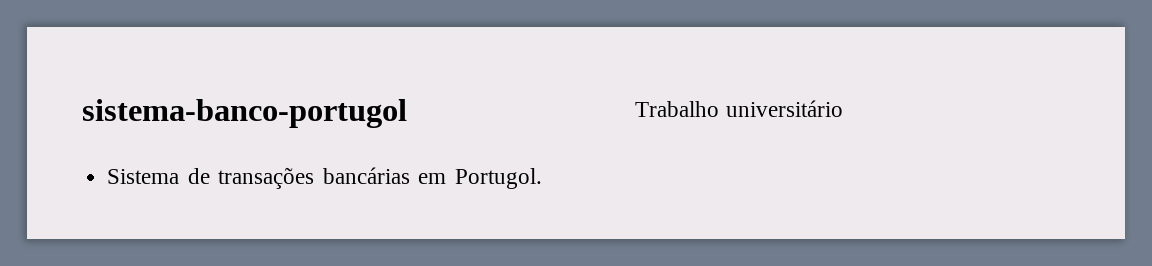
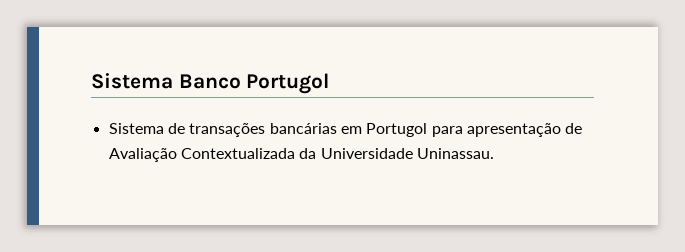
[82,99,407,128] sistema-banco-portugol -> [91,73,330,94] Sistema Banco Portugol
[455,168,542,189] [635,100,843,117] Portugol. Trabalho universitário -> [366,123,583,137] [108,148,494,162] Portugol para apresentação de Avaliação Contextualizada da Universidade Uninassau.

